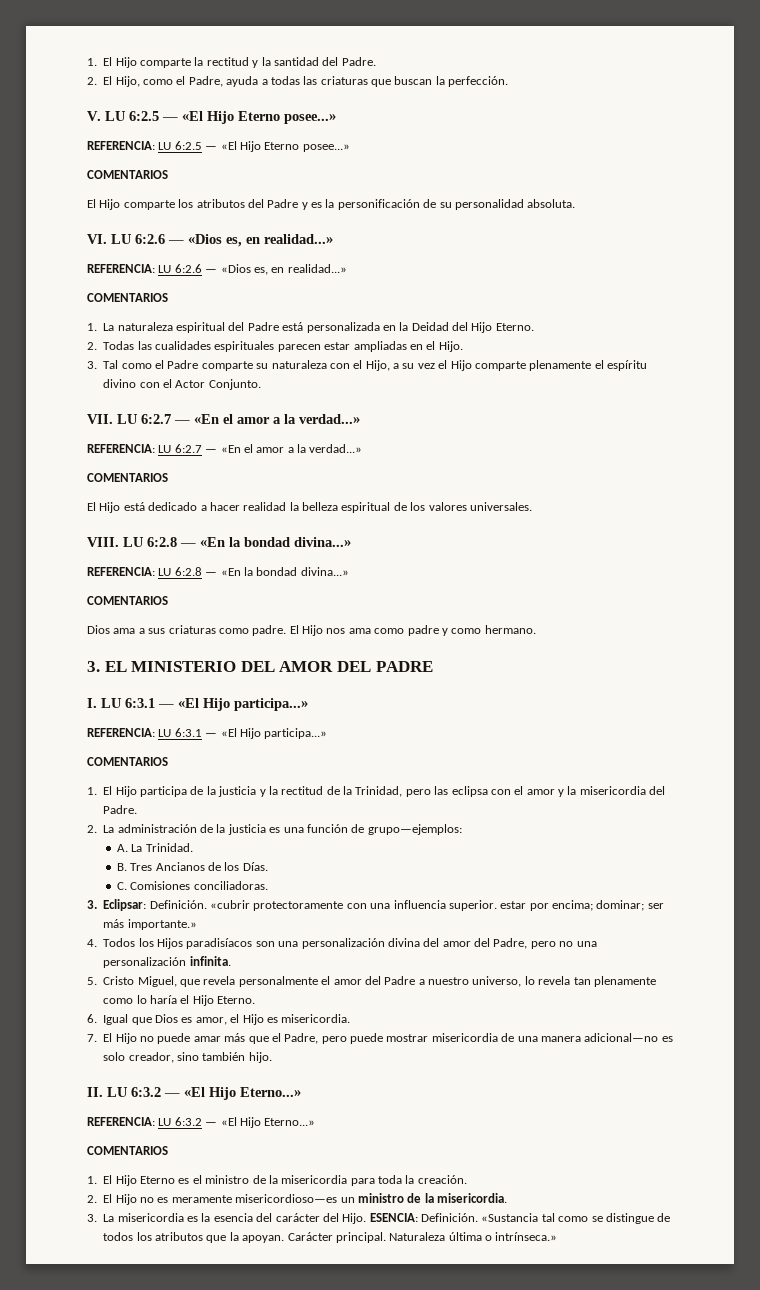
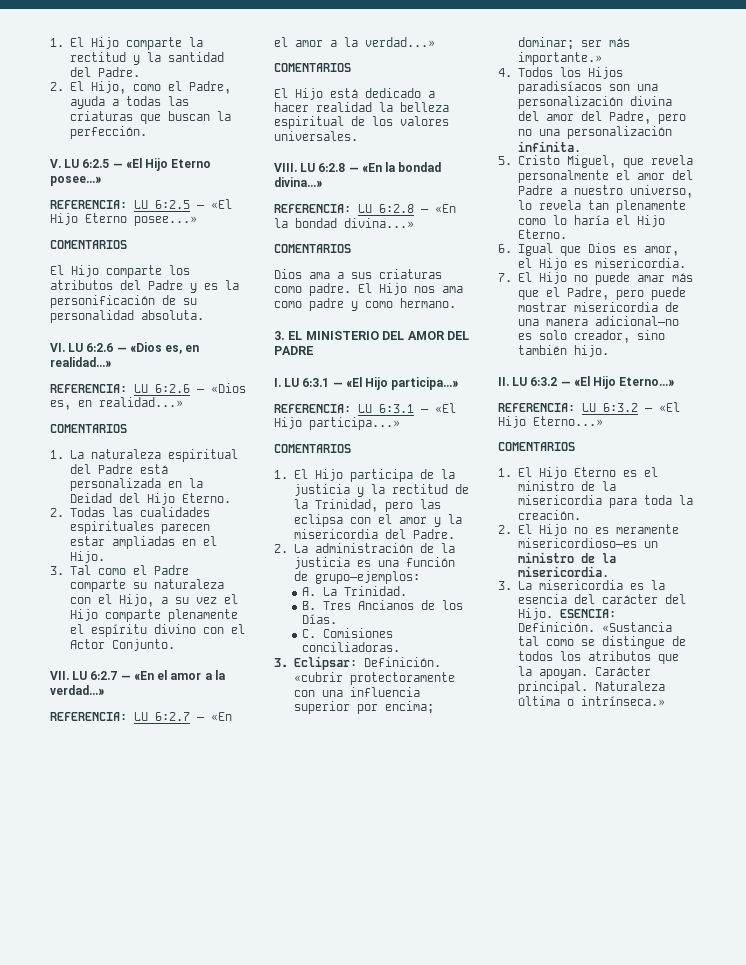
[448,900,527,911] superior. estar -> [293,701,350,714] superior

